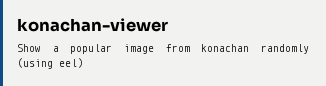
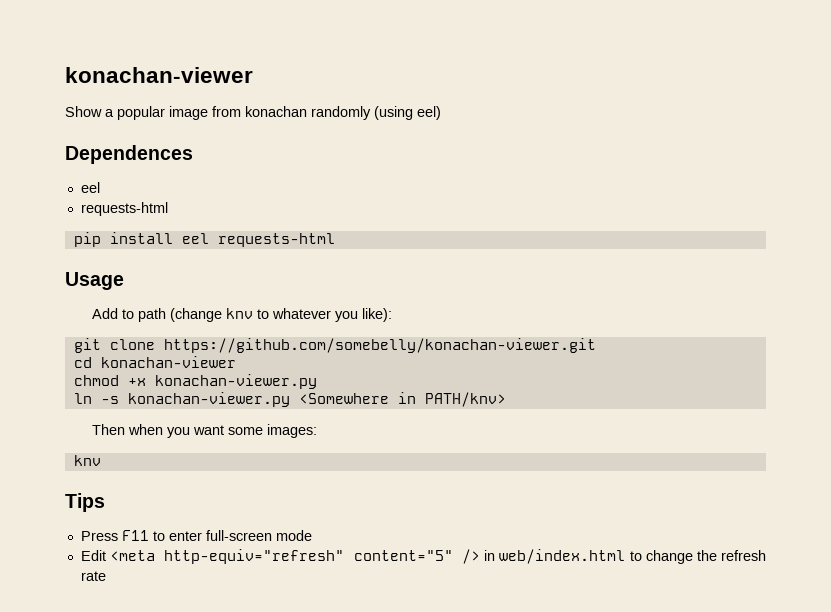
(83, 63) none -> [65,145,193,164] [80,182,100,193] [80,202,168,216] [73,232,335,247] [65,272,124,290] [91,308,392,322] [73,338,596,353] [73,356,236,368] [73,374,317,389] [73,392,506,407] [91,424,317,438] [73,455,101,466] [65,493,105,512] [80,530,312,541] [80,549,766,564] [80,571,106,581] // Dependences // eel // requests-html // pip install eel requests-html // Usage // Add to path (change knv to whatever you like): // git clone https://github.com/somebelly/konachan-viewer.git // cd konachan-viewer // chmod +x konachan-viewer.py // ln -s konachan-viewer.py <Somewhere in PATH/knv> // Then when you want some images: // knv // Tips // Press F11 to enter full-screen mode // Edit <meta http-equiv="refresh" content="5" /> in web/index.html to change the refresh rate

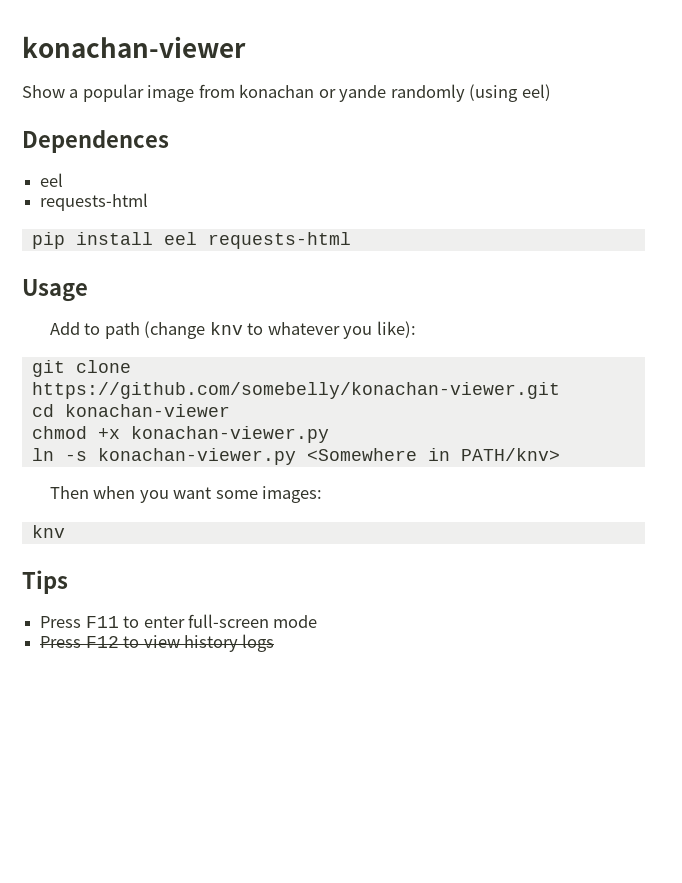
(307, 111) none -> [318,85,387,102] or yande
[80,549,766,564] [80,571,106,581] Edit <meta http-equiv="refresh" content="5" /> in web/index.html to change the refresh rate -> [40,634,275,652] Press F12 to view history logs

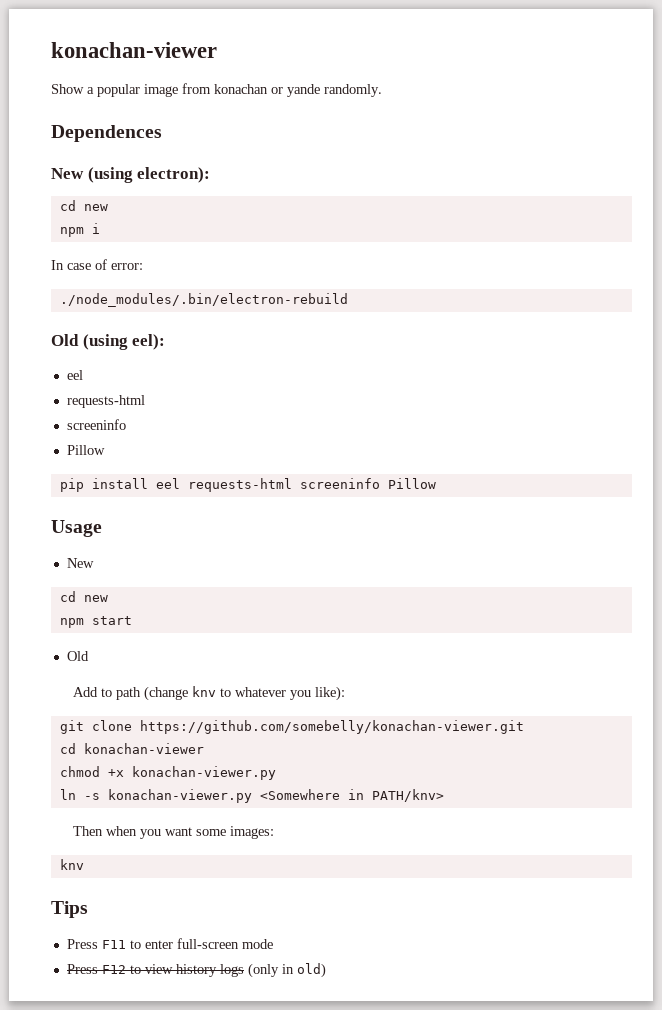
[390,84,551,102] [22,130,169,153] randomly (using eel) // Dependences -> [324,84,382,97] [51,125,162,142] [51,167,211,183] [59,200,108,211] [59,223,100,237] [51,259,143,270] [59,293,348,307] [51,334,166,350] randomly. // Dependences // New (using electron): // cd new // npm i // In case of error: // ./node_modules/.bin/electron-rebuild // Old (using eel):
(149, 202) none -> [66,419,126,430] [66,445,105,455] // screeninfo // Pillow
(351, 240) none -> [299,478,436,489] screeninfo Pillow
(88, 290) none -> [66,558,94,568] [59,591,108,602] [59,616,132,628] [66,651,89,661] // New // cd new // npm start // Old
(275, 643) none -> [247,963,326,978] (only in old)

